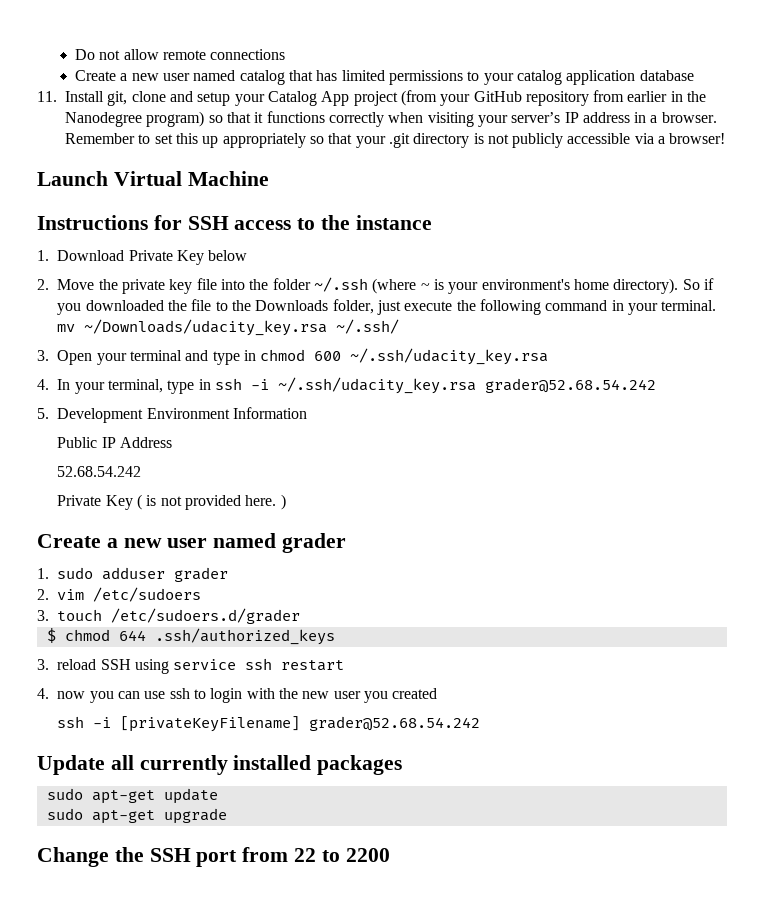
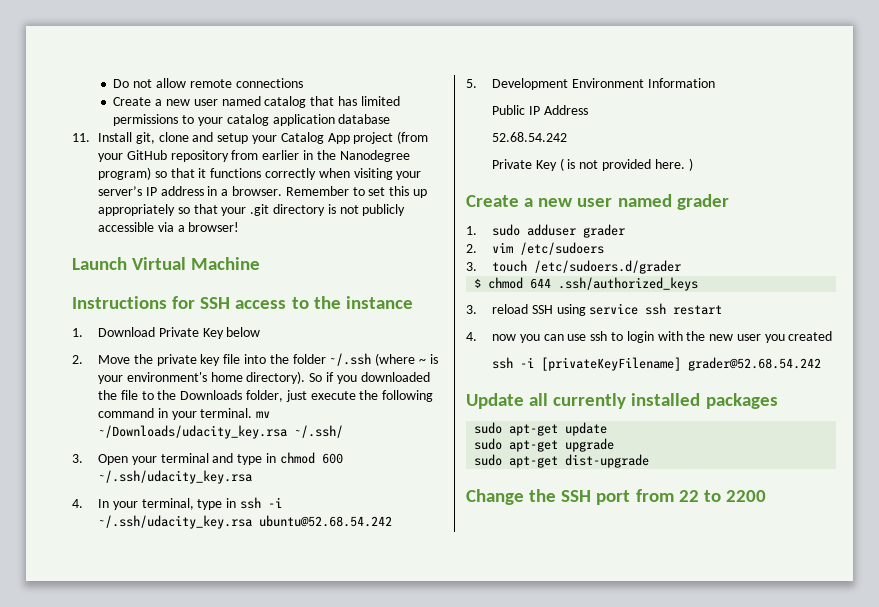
[485,378,657,393] grader@52.68.54.242 -> [259,515,393,527] ubuntu@52.68.54.242
(227, 816) none -> [474,454,650,468] // sudo apt-get dist-upgrade

